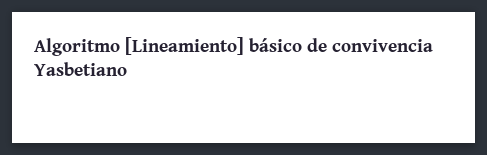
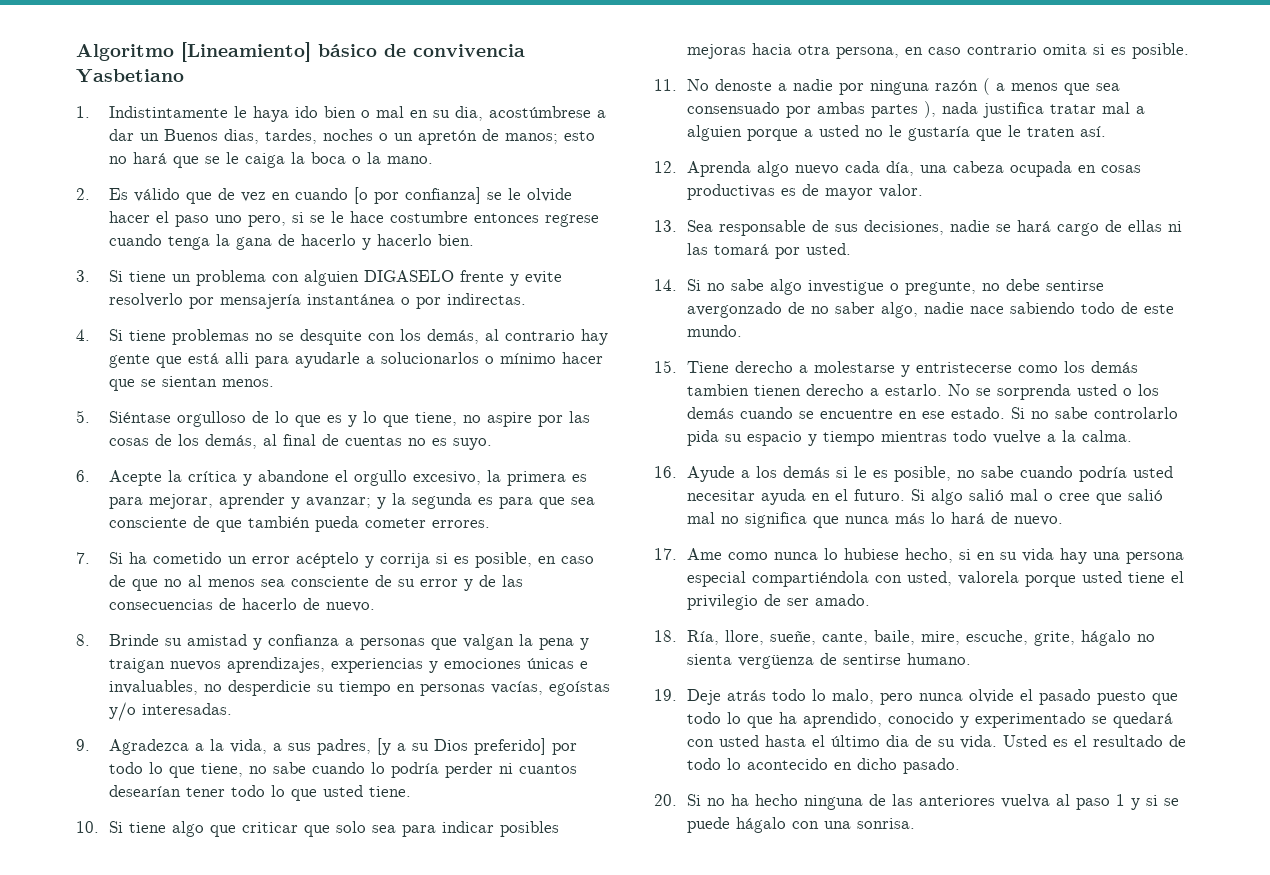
(127, 69) none -> [76,106,606,122] [108,129,595,145] [108,152,433,168] [76,187,572,204] [108,211,599,227] [108,234,474,250] [76,270,562,286] [108,293,526,309] [76,329,608,345] [108,352,603,368] [108,376,274,391] [76,410,590,427] [108,434,492,450] [76,470,587,486] [108,493,595,509] [108,516,490,532] [76,552,594,568] [108,575,523,591] [108,598,375,612] [76,634,589,650] [108,657,588,673] [108,680,610,696] [108,702,232,721] [76,738,577,755] [108,762,577,778] [108,785,411,801] [76,821,559,837] [686,43,1189,59] [654,78,1120,95] [686,101,1145,118] [686,125,1106,141] [654,161,1141,177] [686,184,923,200] [654,220,1182,236] [686,243,851,259] [654,279,1104,295] [686,302,1174,318] [686,325,742,337] [654,360,1138,377] [686,384,1159,400] [686,407,1178,419] [686,430,1132,446] [654,466,1173,482] [686,489,1163,505] [686,512,1063,528] [654,548,1184,564] [686,571,1184,587] [686,594,870,610] [654,630,1155,646] [686,653,971,669] [654,689,1178,705] [686,712,1173,728] [686,735,1186,749] [686,758,960,774] [654,794,1179,810] [686,817,915,833] // 1. Indistintamente le haya ido bien o mal en su dia, acostúmbrese a dar un Buenos dias, tardes, noches o un apretón de manos; esto no hará que se le caiga la boca o la mano. // 2. Es válido que de vez en cuando [o por confianza] se le olvide hacer el paso uno pero, si se le hace costumbre entonces regrese cuando tenga la gana de hacerlo y hacerlo bien. // 3. Si tiene un problema con alguien DIGASELO frente y evite resolverlo por mensajería instantánea o por indirectas. // 4. Si tiene problemas no se desquite con los demás, al contrario hay gente que está alli para ayudarle a solucionarlos o mínimo hacer que se sientan menos. // 5. Siéntase orgulloso de lo que es y lo que tiene, no aspire por las cosas de los demás, al final de cuentas no es suyo. // 6. Acepte la crítica y abandone el orgullo excesivo, la primera es para mejorar, aprender y avanzar; y la segunda es para que sea consciente de que también pueda cometer errores. // 7. Si ha cometido un error acéptelo y corrija si es posible, en caso de que no al menos sea consciente de su error y de las consecuencias de hacerlo de nuevo. // 8. Brinde su amistad y confianza a personas que valgan la pena y traigan nuevos aprendizajes, experiencias y emociones únicas e invaluables, no desperdicie su tiempo en personas vacías, egoístas y/o interesadas. // 9. Agradezca a la vida, a sus padres, [y a su Dios preferido] por todo lo que tiene, no sabe cuando lo podría perder ni cuantos desearían tener todo lo que usted tiene. // 10. Si tiene algo que criticar que solo sea para indicar posibles mejoras hacia otra persona, en caso contrario omita si es posible. // 11. No denoste a nadie por ninguna razón ( a menos que sea consensuado por ambas partes ), nada justifica tratar mal a alguien porque a usted no le gustaría que le traten así. // 12. Aprenda algo nuevo cada día, una cabeza ocupada en cosas productivas es de mayor valor. // 13. Sea responsable de sus decisiones, nadie se hará cargo de ellas ni las tomará por usted. // 14. Si no sabe algo investigue o pregunte, no debe sentirse avergonzado de no saber algo, nadie nace sabiendo todo de este mundo. // 15. Tiene derecho a molestarse y entristecerse como los demás tambien tienen derecho a estarlo. No se sorprenda usted o los demás cuando se encuentre en ese estado. Si no sabe controlarlo pida su espacio y tiempo mientras todo vuelve a la calma. // 16. Ayude a los demás si le es posible, no sabe cuando podría usted necesitar ayuda en el futuro. Si algo salió mal o cree que salió mal no significa que nunca más lo hará de nuevo. // 17. Ame como nunca lo hubiese hecho, si en su vida hay una persona especial compartiéndola con usted, valorela porque usted tiene el privilegio de ser amado. // 18. Ría, llore, sueñe, cante, baile, mire, escuche, grite, hágalo no sienta vergüenza de sentirse humano. // 19. Deje atrás todo lo malo, pero nunca olvide el pasado puesto que todo lo que ha aprendido, conocido y experimentado se quedará con usted hasta el último dia de su vida. Usted es el resultado de todo lo acontecido en dicho pasado. // 20. Si no ha hecho ninguna de las anteriores vuelva al paso 1 y si se puede hágalo con una sonrisa.

